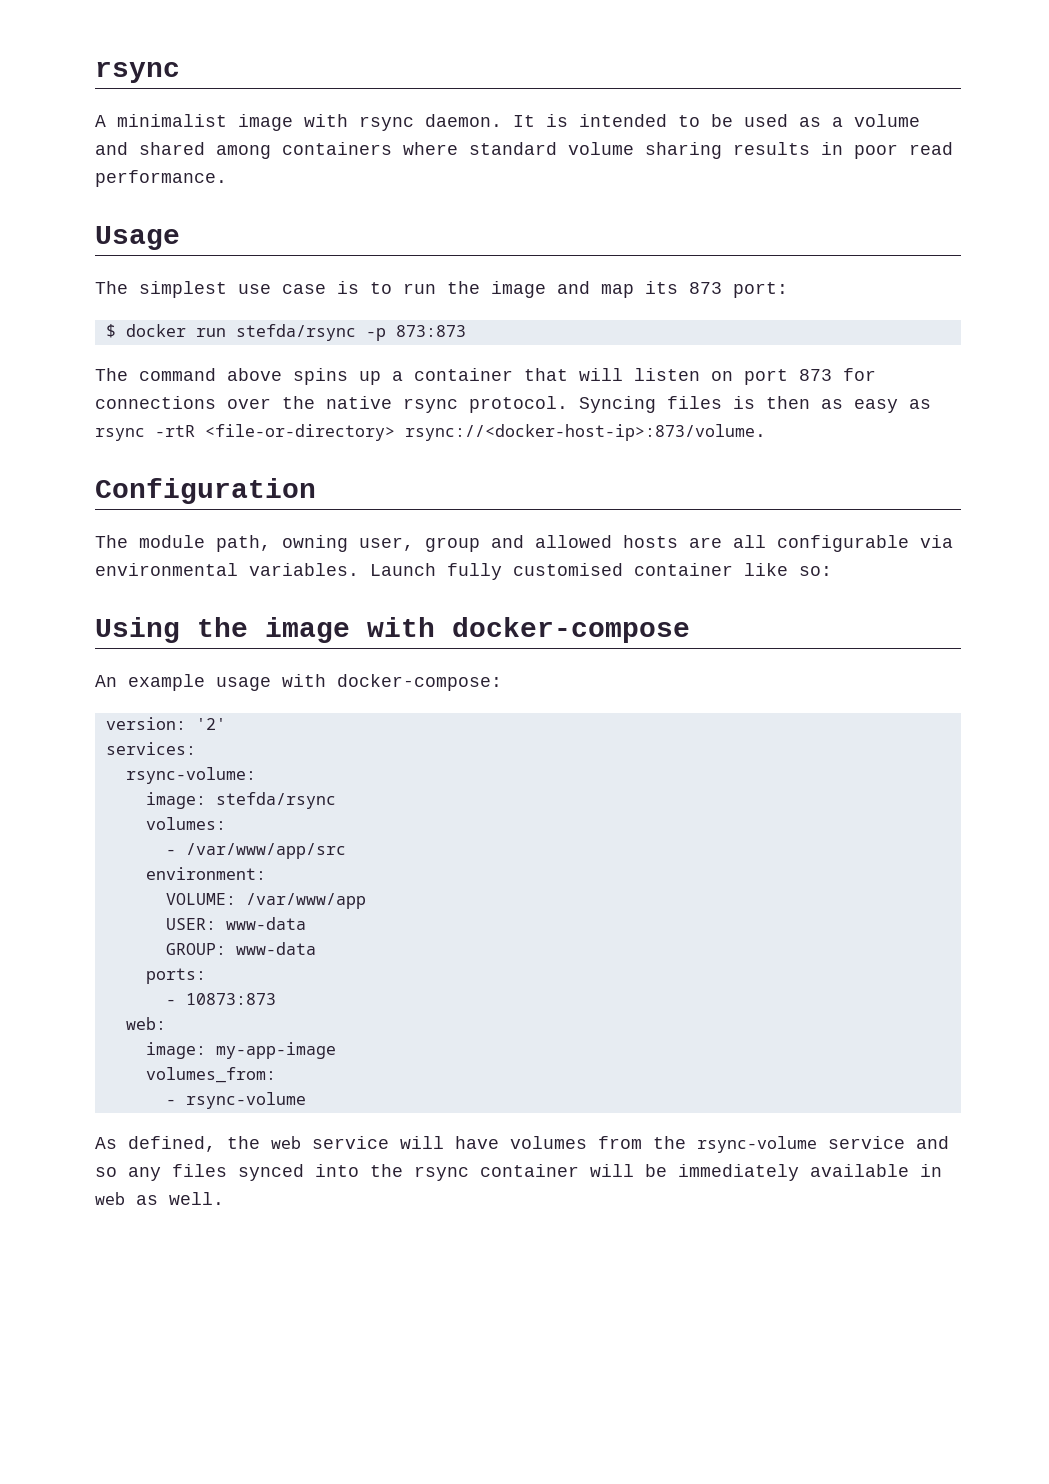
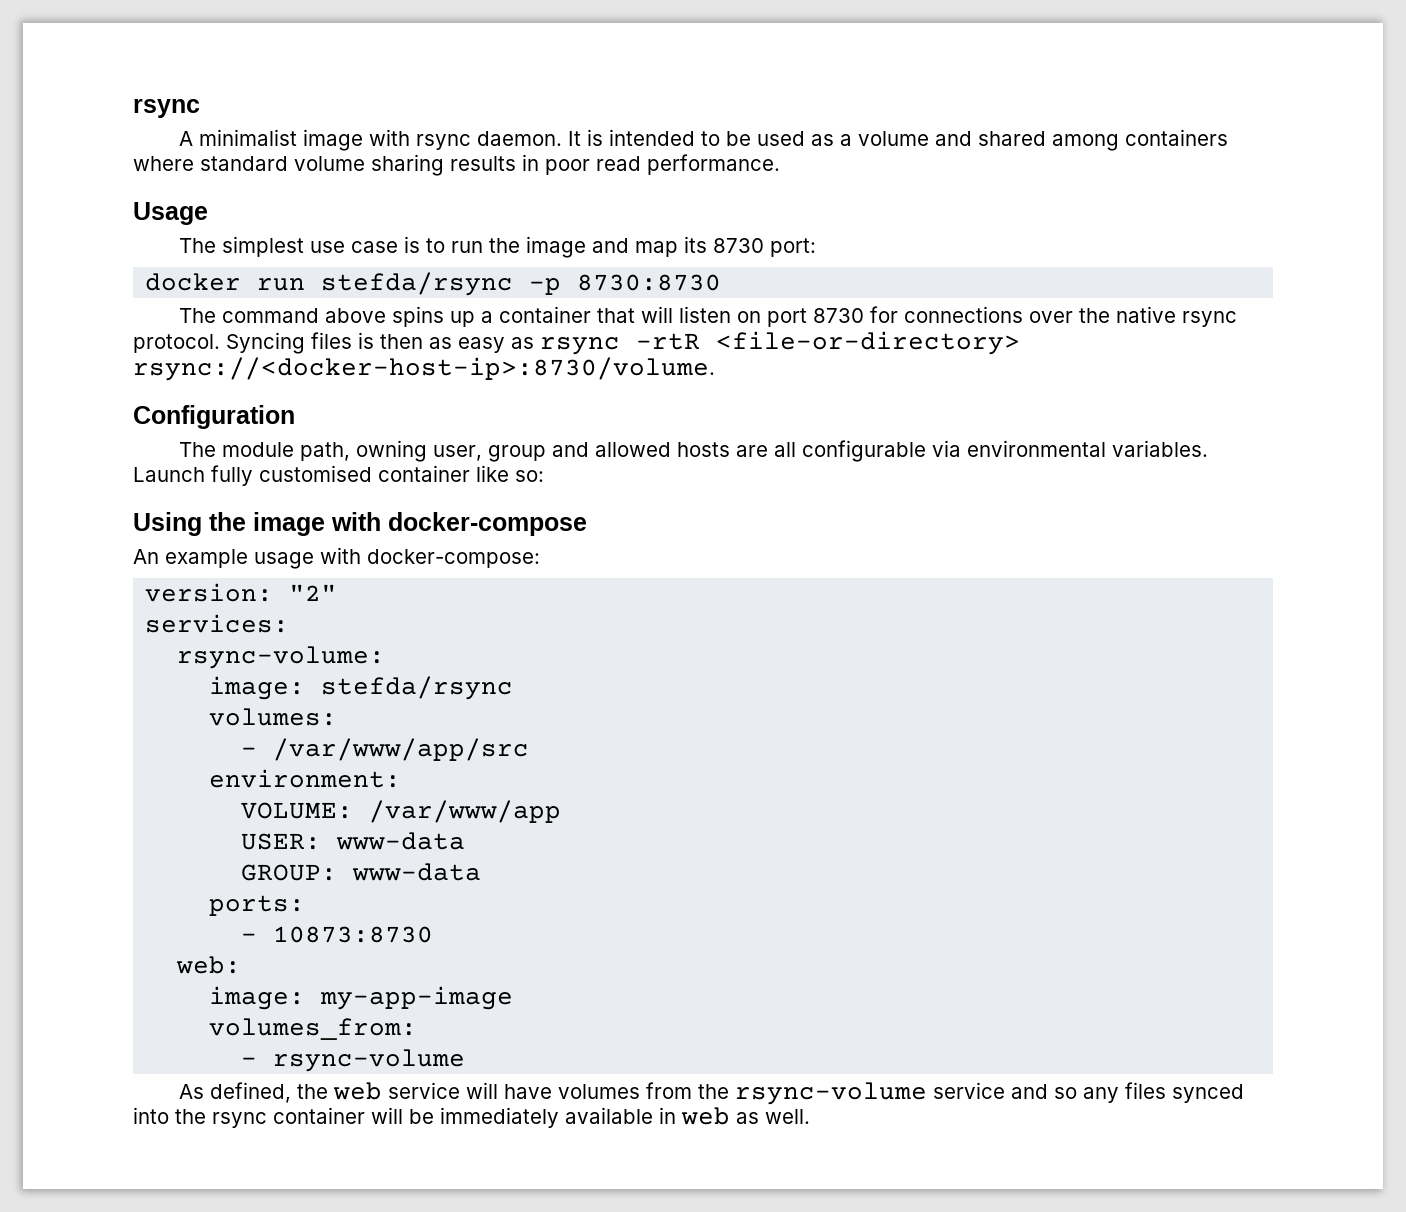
[689,282,722,294] 873 -> [712,238,764,253] 8730
[105,324,116,338] $ -> (816, 247) none
[395,325,466,337] 873:873 -> [577,274,722,291] 8730:8730
[799,369,832,381] 873 -> [812,308,864,323] 8730
[405,424,766,441] rsync://<docker-host-ip>:873/volume. -> [133,357,715,381] rsync://<docker-host-ip>:8730/volume.
[195,718,226,730] '2' -> [289,584,338,601] "2"
[185,993,276,1005] 10873:873 -> [273,926,434,943] 10873:8730

